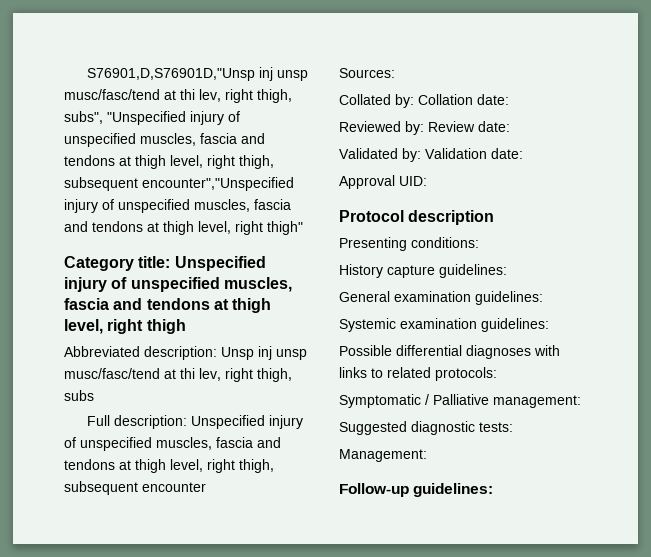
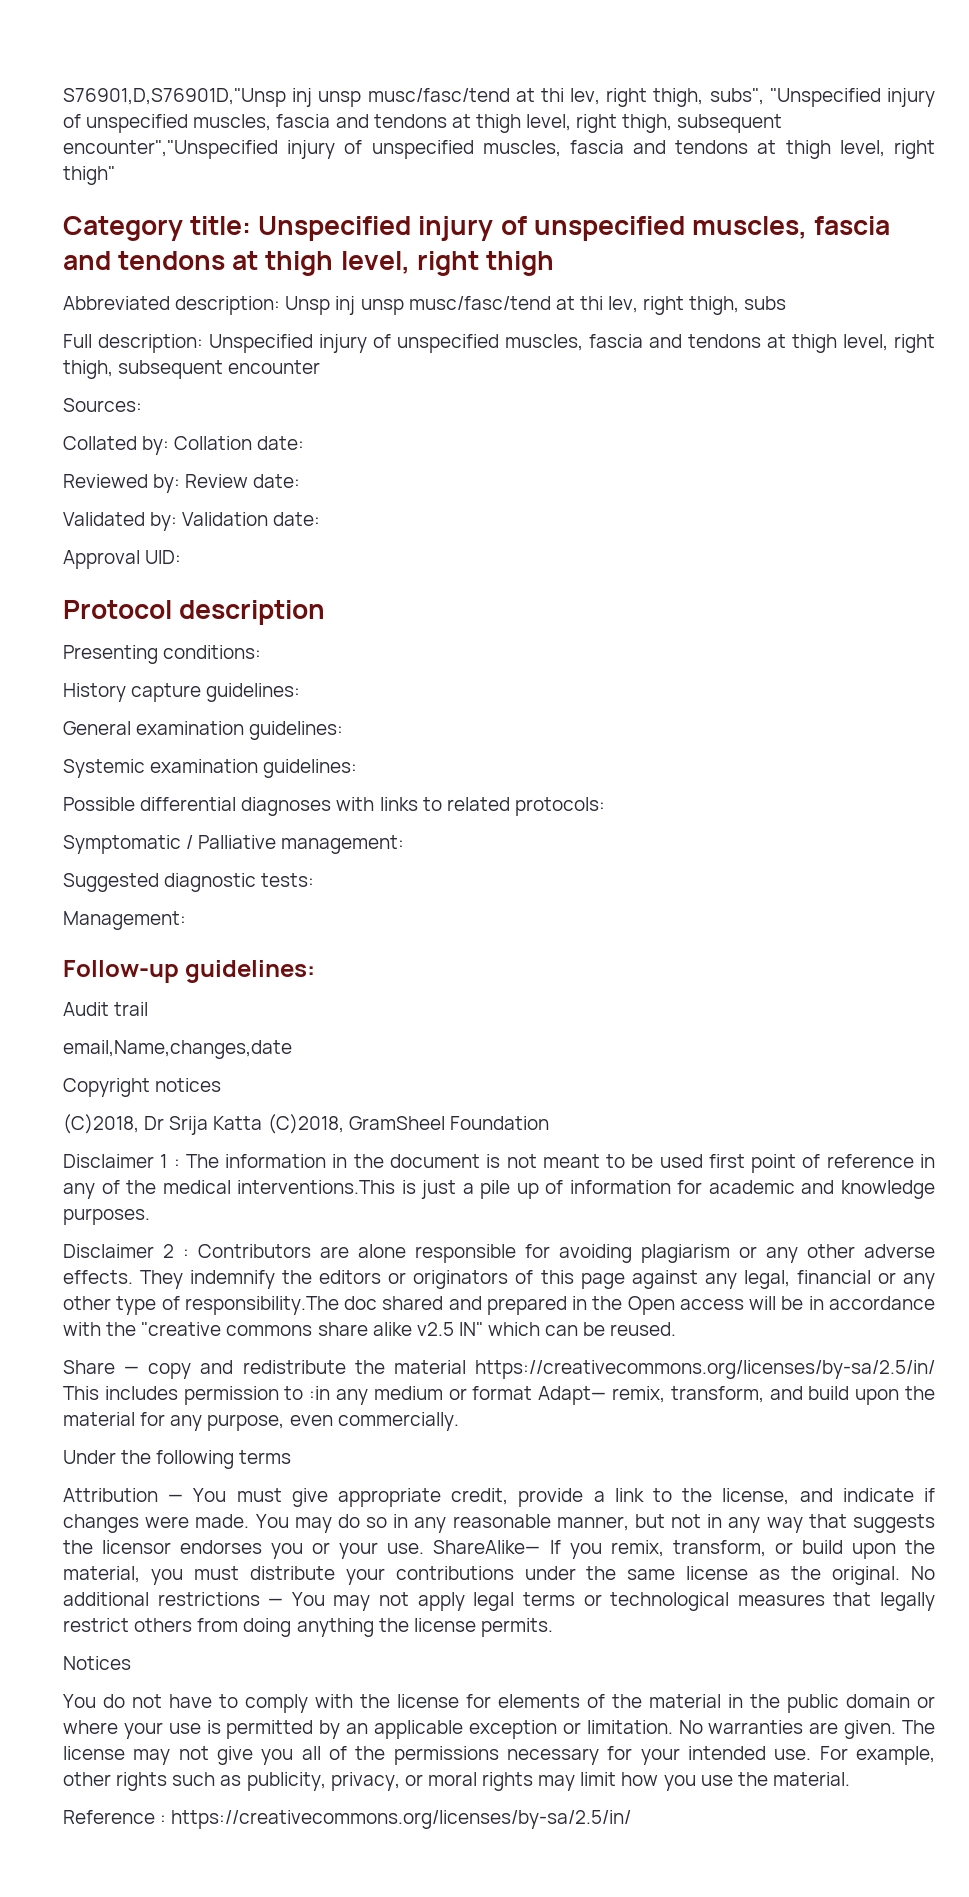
(494, 490) none -> [63,1002,149,1016] [63,1040,292,1059] [63,1078,222,1097] [63,1114,549,1135] [63,1154,936,1173] [63,1180,935,1199] [63,1208,150,1225] [63,1244,935,1263] [63,1270,936,1289] [63,1296,935,1315] [63,1322,677,1336] [63,1360,935,1379] [63,1386,935,1405] [63,1412,459,1431] [63,1450,292,1469] [63,1488,936,1507] [63,1514,935,1533] [63,1540,936,1559] [63,1566,935,1585] [63,1592,935,1611] [63,1618,553,1637] [63,1656,131,1670] [63,1694,935,1713] [63,1720,936,1739] [63,1746,936,1765] [63,1772,850,1791] [63,1810,632,1829] // Audit trail // email,Name,changes,date // Copyright notices // (C)2018, Dr Srija Katta (C)2018, GramSheel Foundation // Disclaimer 1 : The information in the document is not meant to be used first point of reference in any of the medical interventions.This is just a pile up of information for academic and knowledge purposes. // Disclaimer 2 : Contributors are alone responsible for avoiding plagiarism or any other adverse effects. They indemnify the editors or originators of this page against any legal, financial or any other type of responsibility.The doc shared and prepared in the Open access will be in accordance with the "creative commons share alike v2.5 IN" which can be reused. // Share — copy and redistribute the material https://creativecommons.org/licenses/by-sa/2.5/in/ This includes permission to :in any medium or format Adapt— remix, transform, and build upon the material for any purpose, even commercially. // Under the following terms // Attribution — You must give appropriate credit, provide a link to the license, and indicate if changes were made. You may do so in any reasonable manner, but not in any way that suggests the licensor endorses you or your use. ShareAlike— If you remix, transform, or build upon the material, you must distribute your contributions under the same license as the original. No additional restrictions — You may not apply legal terms or technological measures that legally restrict others from doing anything the license permits. // Notices // You do not have to comply with the license for elements of the material in the public domain or where your use is permitted by an applicable exception or limitation. No warranties are given. The license may not give you all of the permissions necessary for your intended use. For example, other rights such as publicity, privacy, or moral rights may limit how you use the material. // Reference : https://creativecommons.org/licenses/by-sa/2.5/in/

